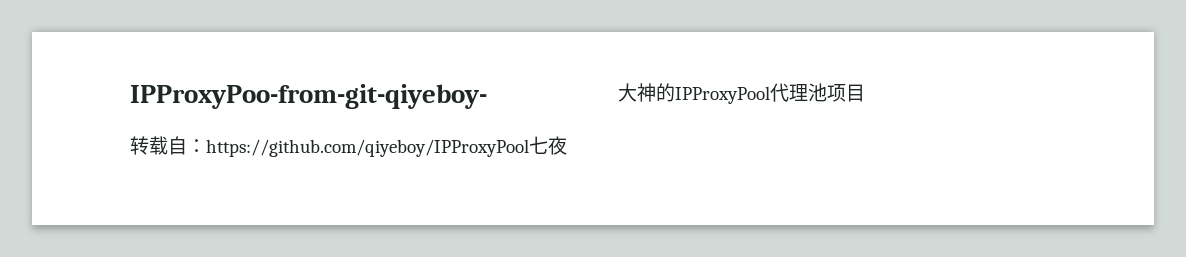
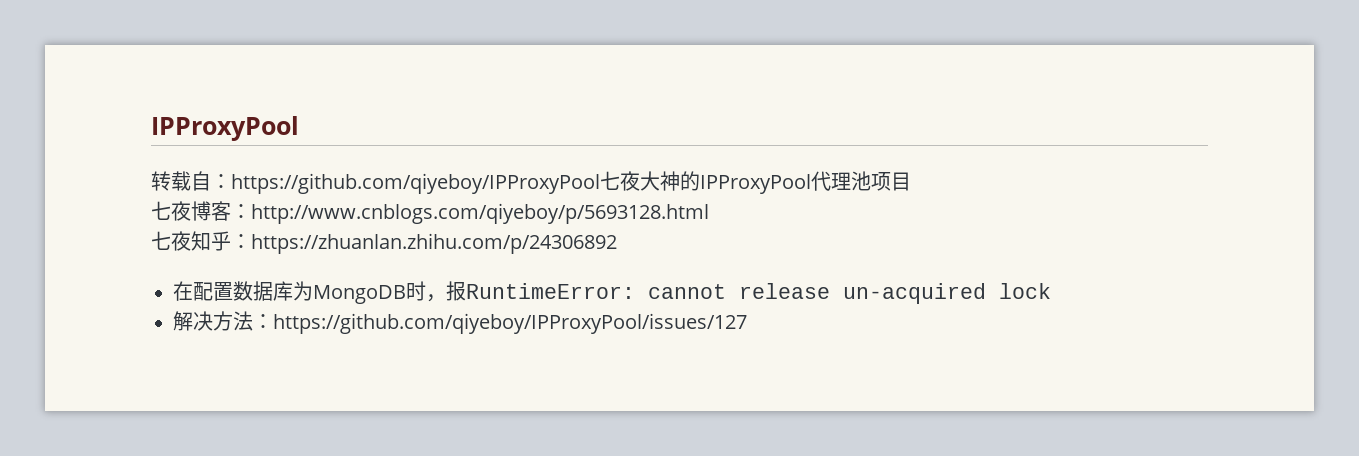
[130,84,487,109] IPProxyPoo-from-git-qiyeboy- -> [151,116,299,141] IPProxyPool
(865, 93) none -> [151,201,709,224] [151,231,617,254] [173,281,1051,304] [173,311,747,334] // 七夜博客：http://www.cnblogs.com/qiyeboy/p/5693128.html // 七夜知乎：https://zhuanlan.zhihu.com/p/24306892 // 在配置数据库为MongoDB时，报RuntimeError: cannot release un-acquired lock // 解决方法：https://github.com/qiyeboy/IPProxyPool/issues/127

